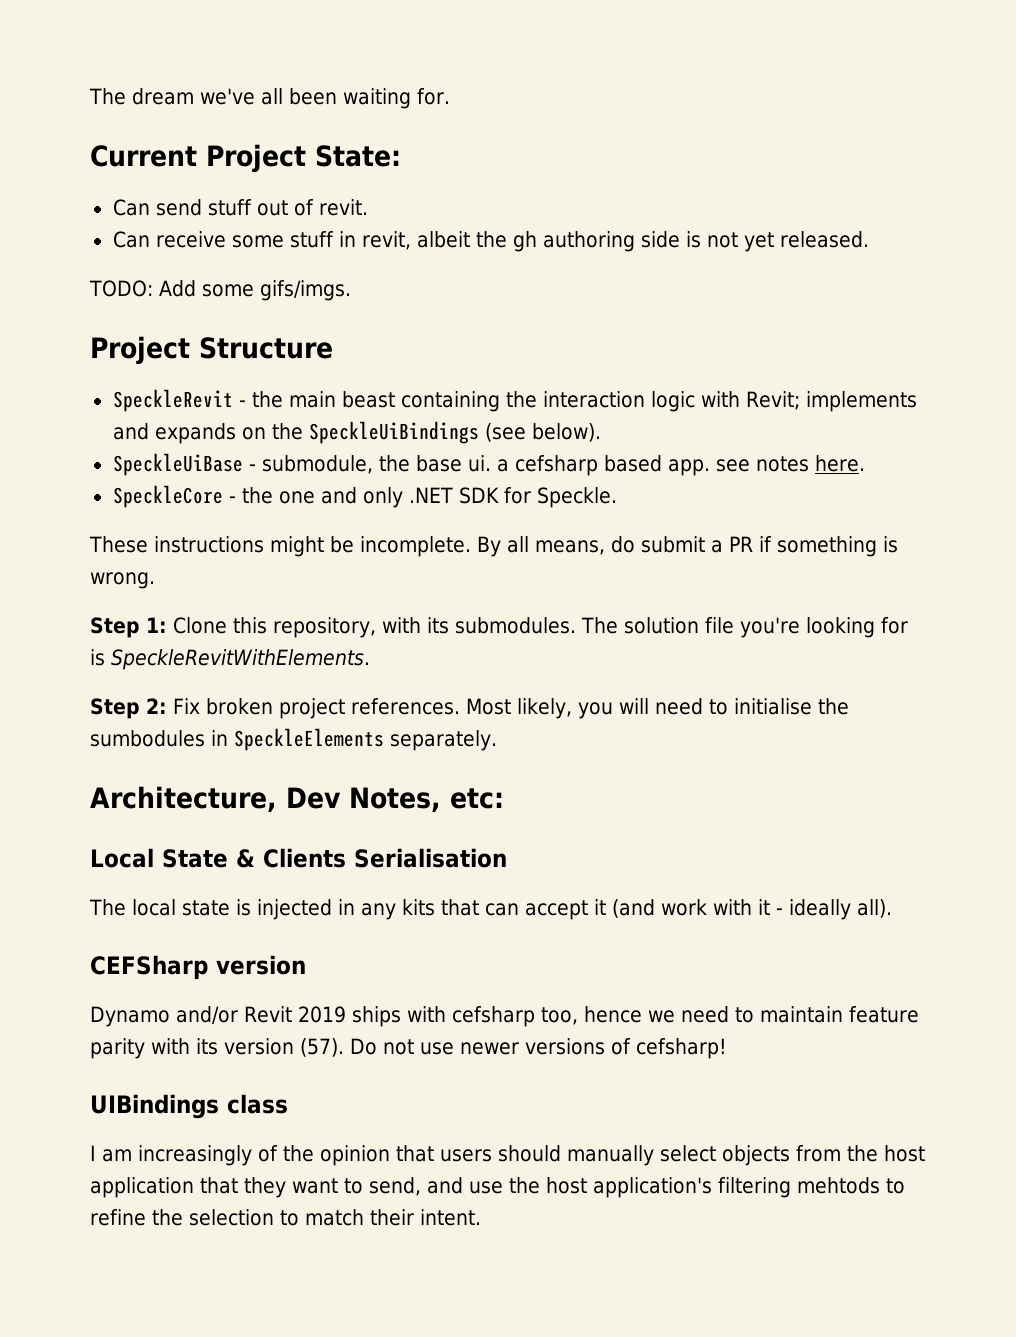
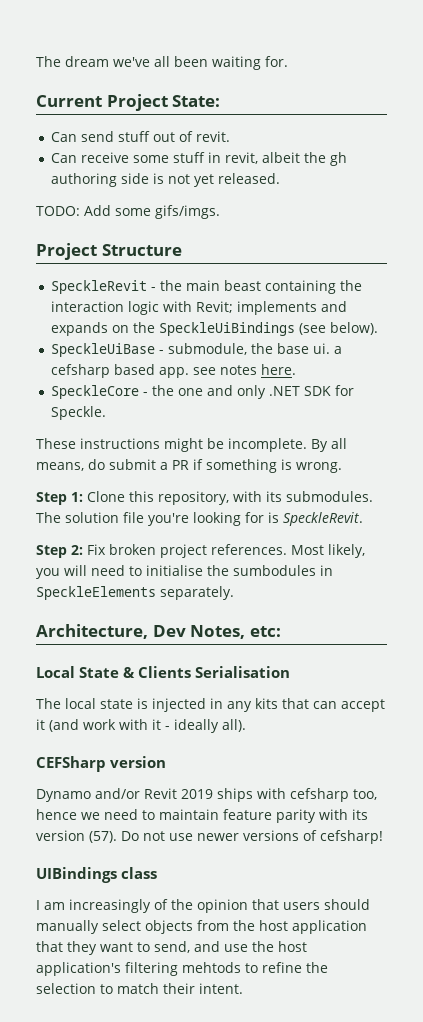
[111,649,370,670] SpeckleRevitWithElements. -> [283,512,363,526] SpeckleRevit.

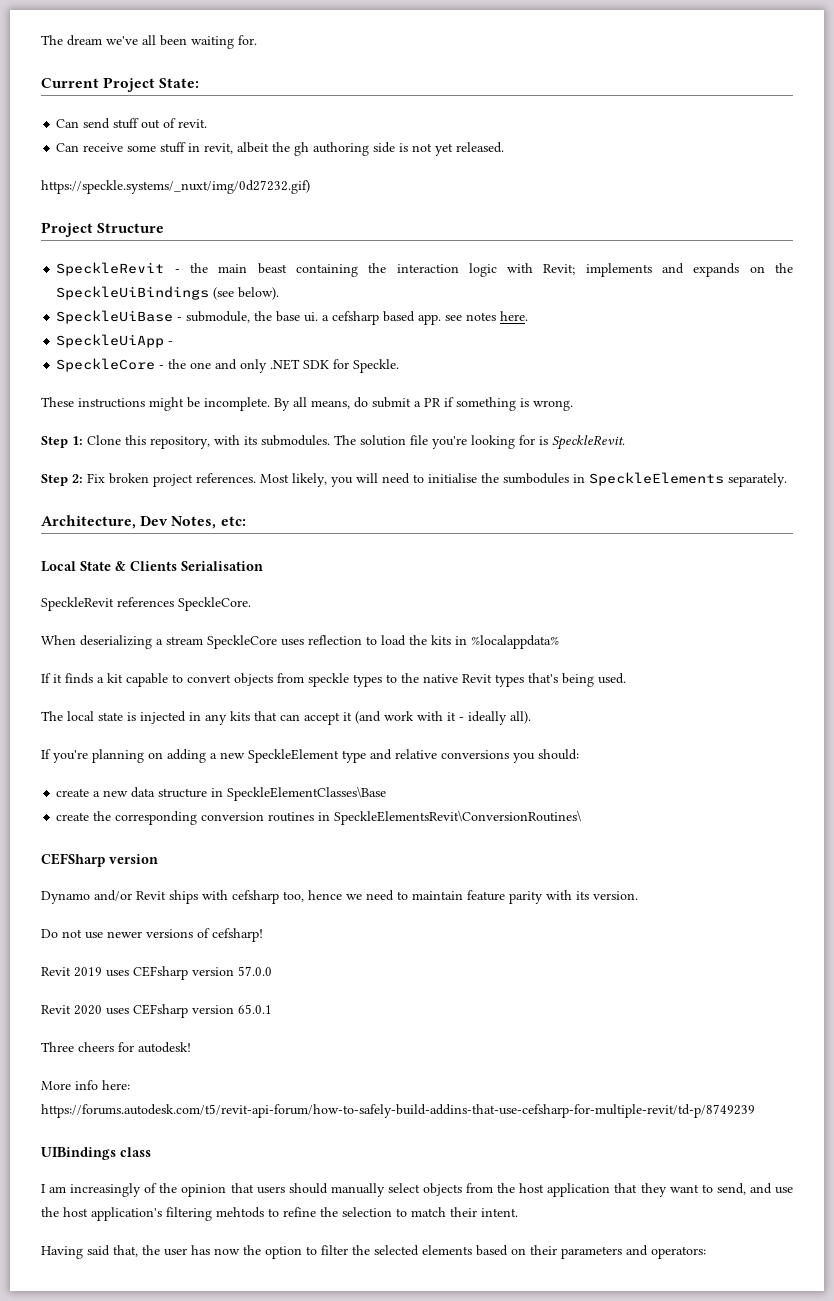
[36,205,220,219] TODO: Add some gifs/imgs. -> [41,180,310,194] https://speckle.systems/_nuxt/img/0d27232.gif)
(296, 369) none -> [56,334,174,348] // SpeckleUiApp -
(291, 672) none -> [41,597,251,611] [41,635,559,649] [41,673,626,687] // SpeckleRevit references SpeckleCore. // When deserializing a stream SpeckleCore uses reflection to load the kits in %localappdata% // If it finds a kit capable to convert objects from speckle types to the native Revit types that's being used.
(246, 725) none -> [41,749,579,763] [56,786,387,801] [56,810,582,825] // If you're planning on adding a new SpeckleElement type and relative conversions you should: // create a new data structure in SpeckleElementClasses\Base // create the corresponding conversion routines in SpeckleElementsRevit\ConversionRoutines\
[181,789,213,799] 2019 -> (166, 895) none
[36,830,117,843] version (57). -> [593,891,638,900] version. //
(383, 837) none -> [41,966,272,980] [41,1004,272,1018] [41,1042,191,1053] [41,1080,130,1090] [41,1104,755,1118] // Revit 2019 uses CEFsharp version 57.0.0 // Revit 2020 uses CEFsharp version 65.0.1 // Three cheers for autodesk! // More info here: https://forums.autodesk.com/t5/revit-api-forum/how-to-safely-build-addins-that-use-cefsharp-for-multiple-revit/td-p/8749239
(243, 988) none -> [41,1245,706,1259] // Having said that, the user has now the option to filter the selected elements based on their parameters and operators:

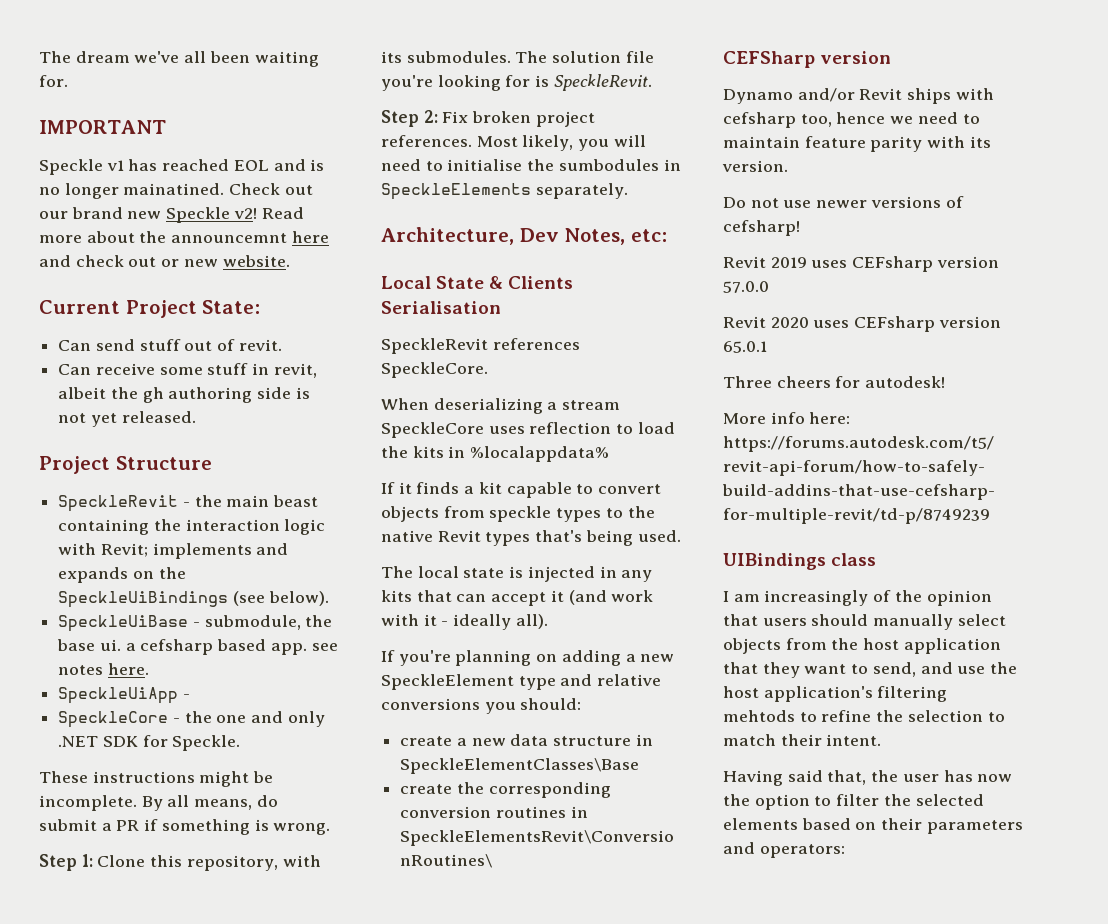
(257, 40) none -> [39,120,166,134] [39,159,325,175] [39,183,313,199] [39,207,304,223] [39,231,329,243] [39,255,290,267] // IMPORTANT // Speckle v1 has reached EOL and is no longer mainatined. Check out our brand new Speckle v2! Read more about the announcemnt here and check out or new website.
[41,180,310,194] // https://speckle.systems/_nuxt/img/0d27232.gif) -> (196, 417) none

